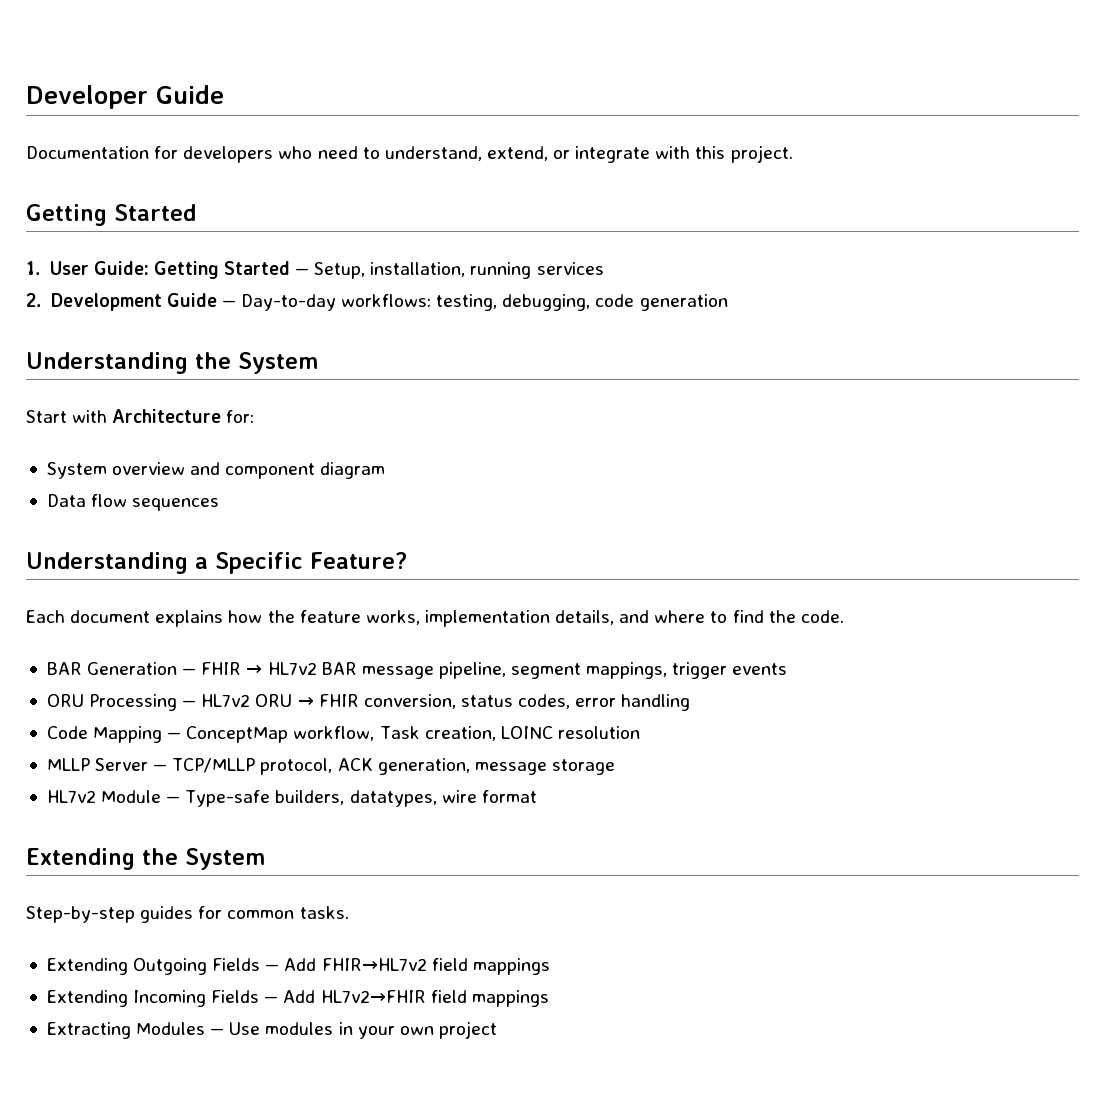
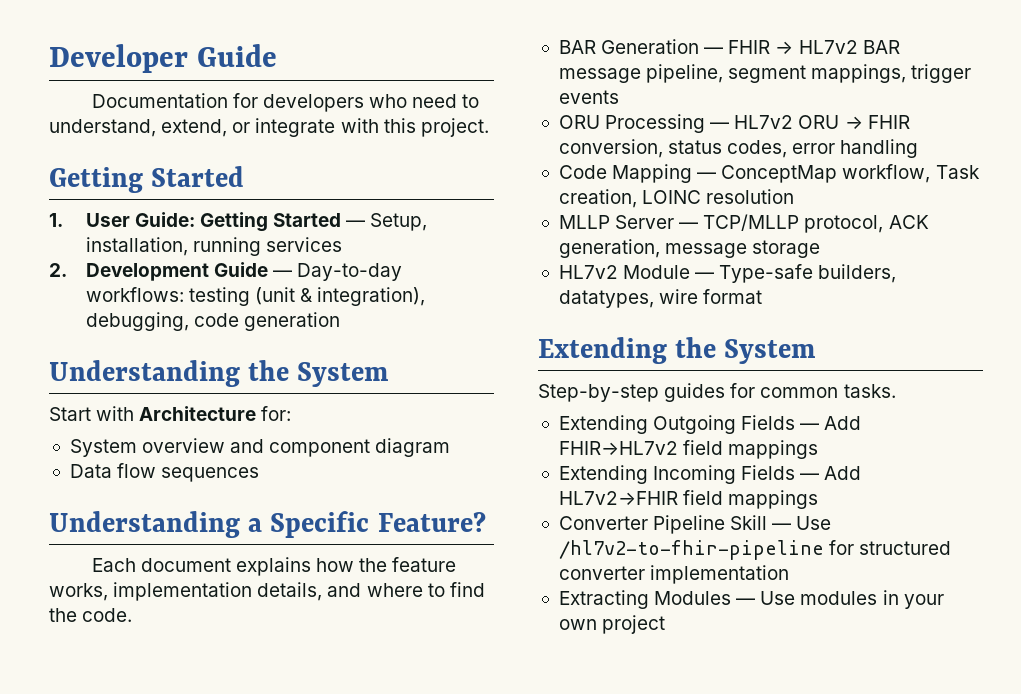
[436,294,498,311] testing, -> [188,287,426,306] testing (unit & integration),
(549, 998) none -> [558,515,832,534] [558,540,952,560] [558,565,790,584] // Converter Pipeline Skill — Use /hl7v2-to-fhir-pipeline for structured converter implementation

